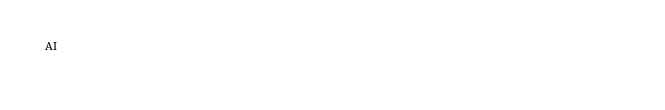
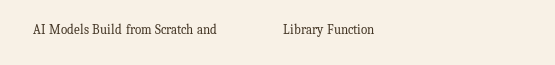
(57, 46) none -> [48,23,374,37] Models Build from Scratch and Library Function

